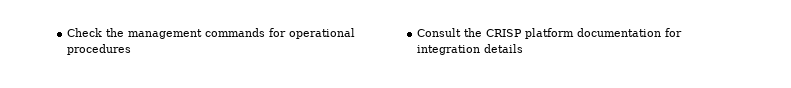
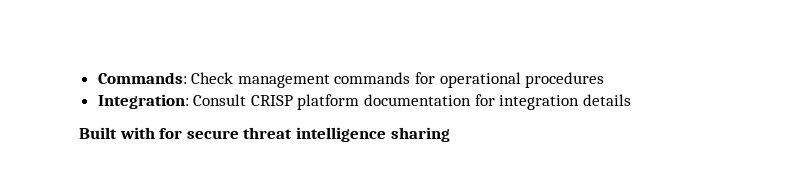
[67,28,125,37] Check the -> [97,72,234,84] Commands: Check
[417,28,483,37] Consult the -> [97,94,247,109] Integration: Consult
(524, 48) none -> [79,127,450,142] // Built with for secure threat intelligence sharing

